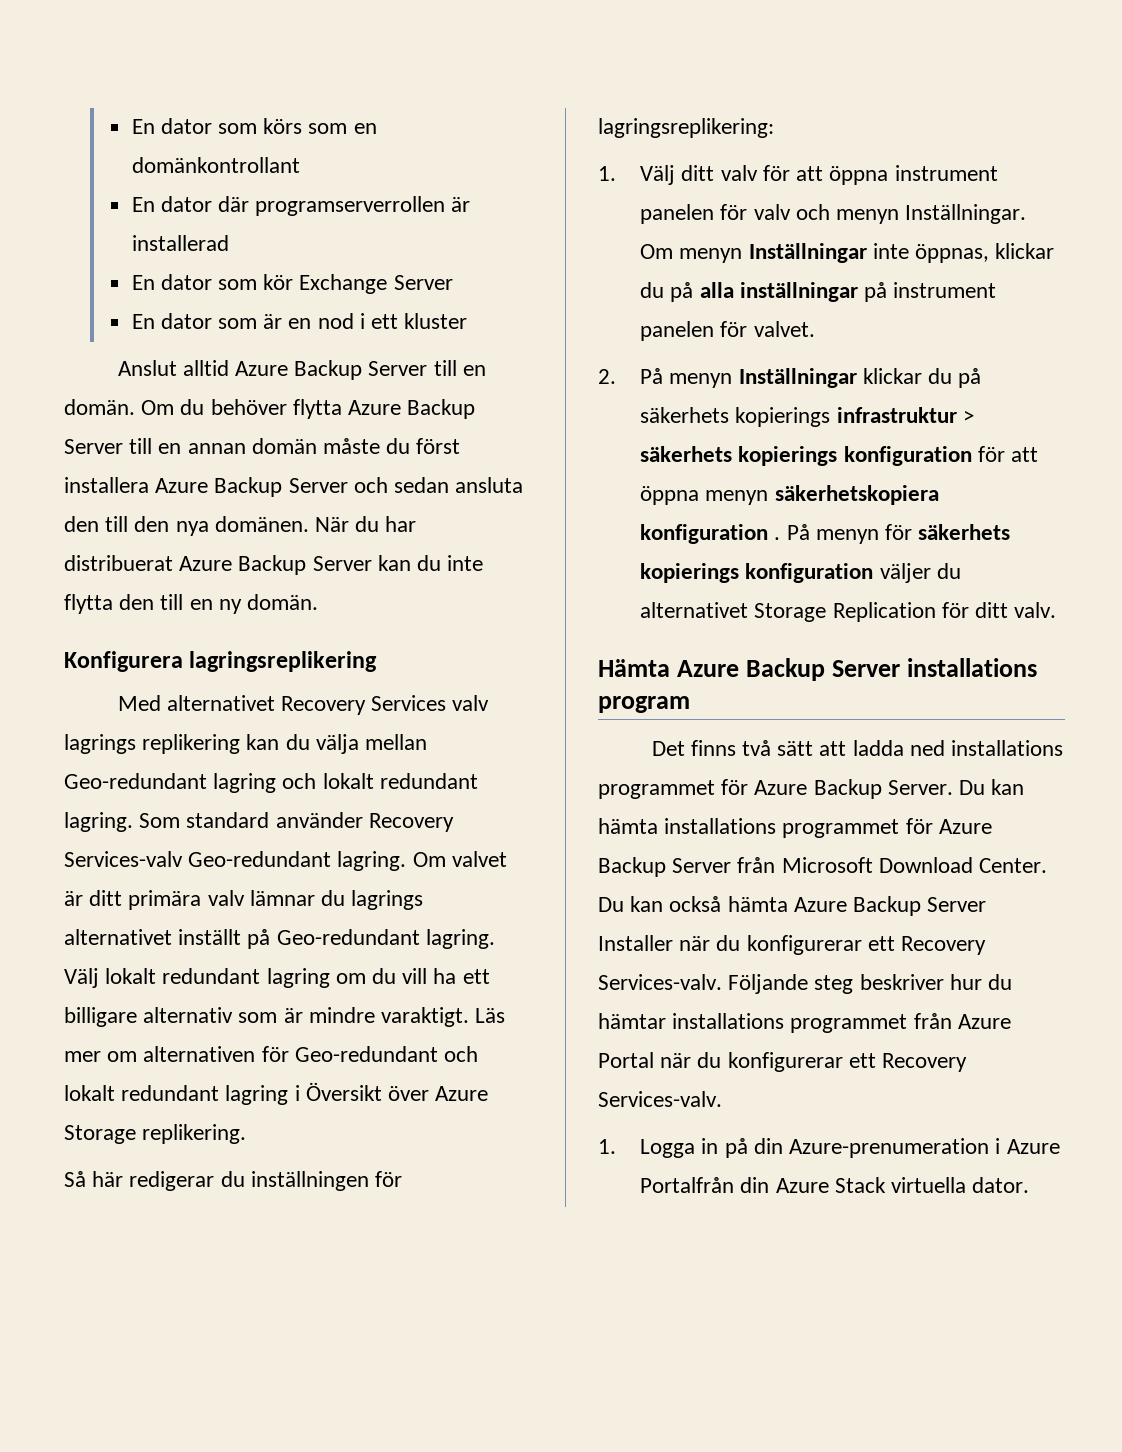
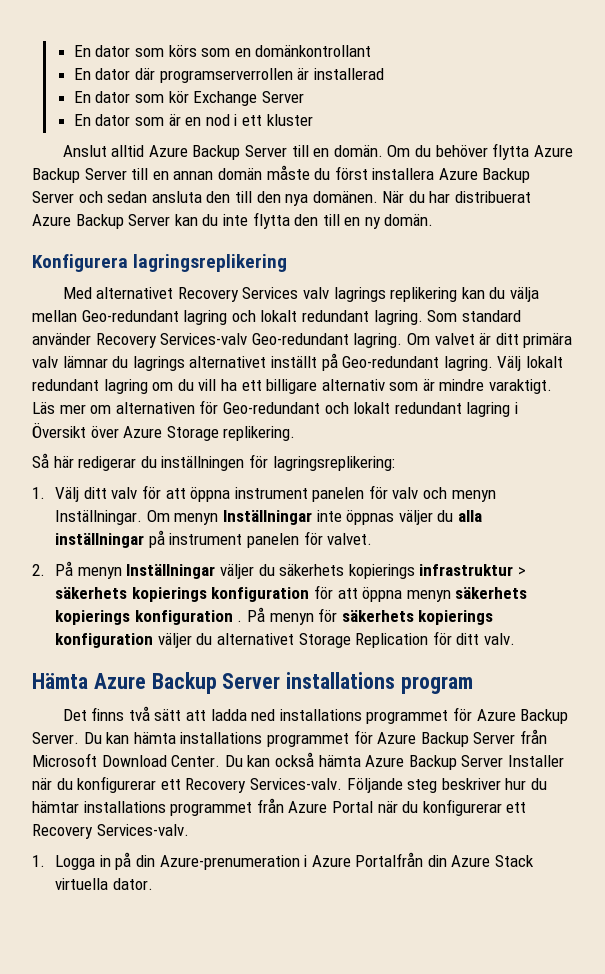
[915,243,1055,263] [640,282,694,302] öppnas, klickar du på -> [346,510,454,525] öppnas väljer du
[862,368,982,388] klickar du på -> [219,564,275,579] väljer du
[774,485,939,505] säkerhetskopiera -> [455,587,528,599] [55,610,131,625] säkerhets kopierings

